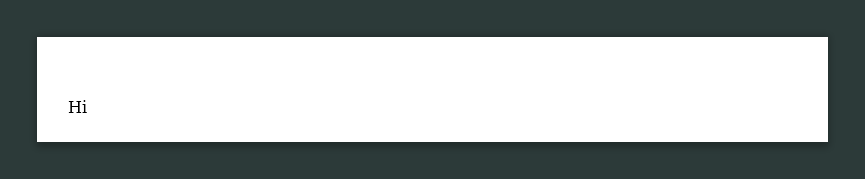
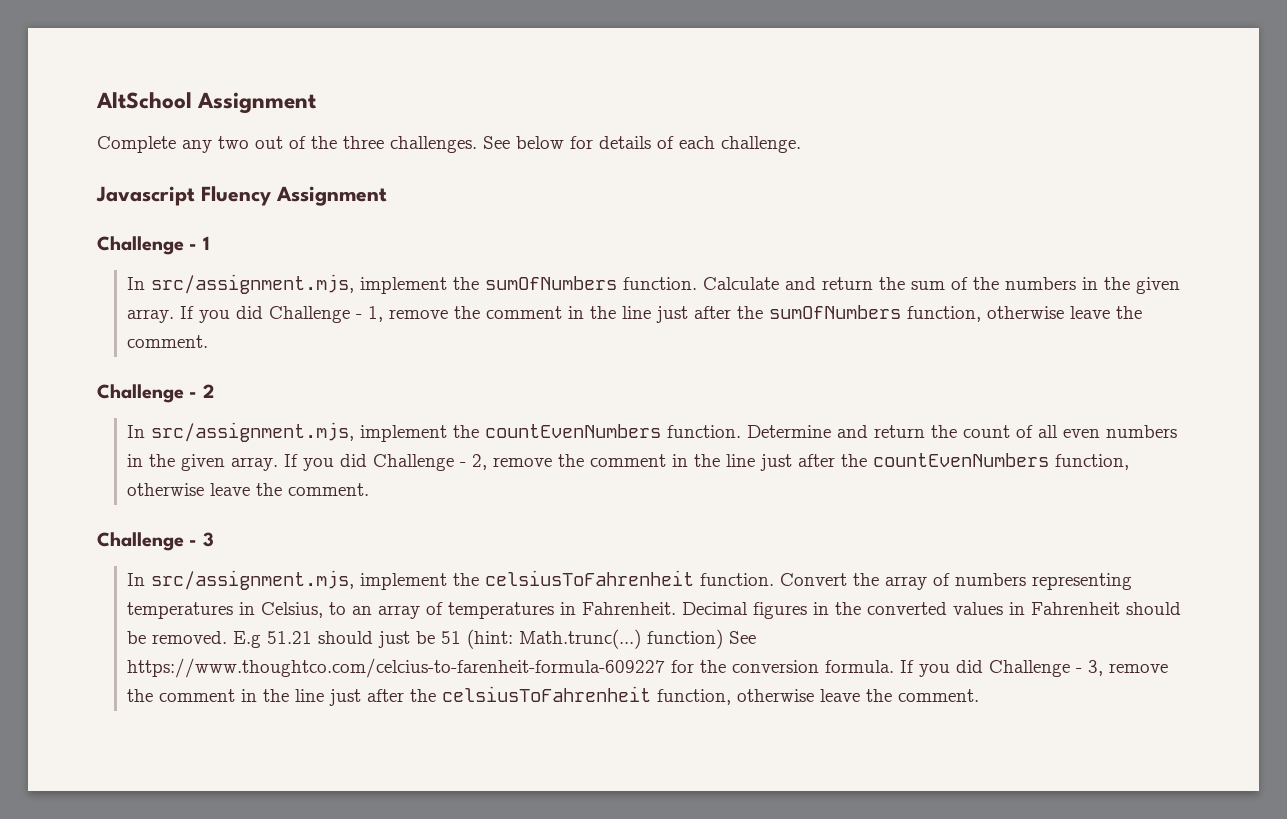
[68,100,87,113] Hi -> [96,92,317,114] [97,136,801,153] [96,186,387,206] [97,236,210,255] [127,274,1181,294] [127,305,1143,323] [127,335,209,348] [97,384,214,403] [127,422,1178,442] [127,453,1130,471] [127,483,370,496] [97,532,214,551] [127,570,1133,590] [127,602,1182,619] [127,629,757,649] [127,658,1169,678] [127,686,980,706] AltSchool Assignment // Complete any two out of the three challenges. See below for details of each challenge. // Javascript Fluency Assignment // Challenge - 1 // In src/assignment.mjs, implement the sumOfNumbers function. Calculate and return the sum of the numbers in the given array. If you did Challenge - 1, remove the comment in the line just after the sumOfNumbers function, otherwise leave the comment. // Challenge - 2 // In src/assignment.mjs, implement the countEvenNumbers function. Determine and return the count of all even numbers in the given array. If you did Challenge - 2, remove the comment in the line just after the countEvenNumbers function, otherwise leave the comment. // Challenge - 3 // In src/assignment.mjs, implement the celsiusToFahrenheit function. Convert the array of numbers representing temperatures in Celsius, to an array of temperatures in Fahrenheit. Decimal figures in the converted values in Fahrenheit should be removed. E.g 51.21 should just be 51 (hint: Math.trunc(...) function) See https://www.thoughtco.com/celcius-to-farenheit-formula-609227 for the conversion formula. If you did Challenge - 3, remove the comment in the line just after the celsiusToFahrenheit function, otherwise leave the comment.

